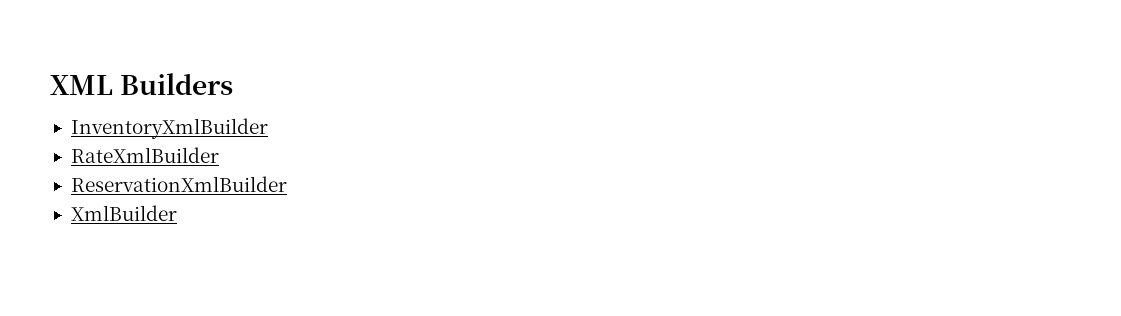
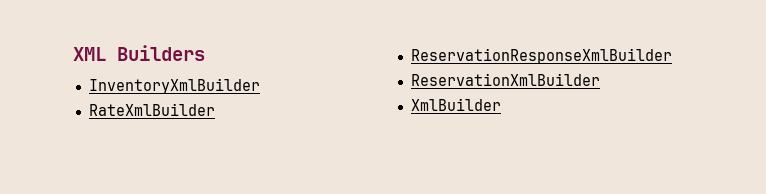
(219, 155) none -> [410,48,672,64] // ReservationResponseXmlBuilder

